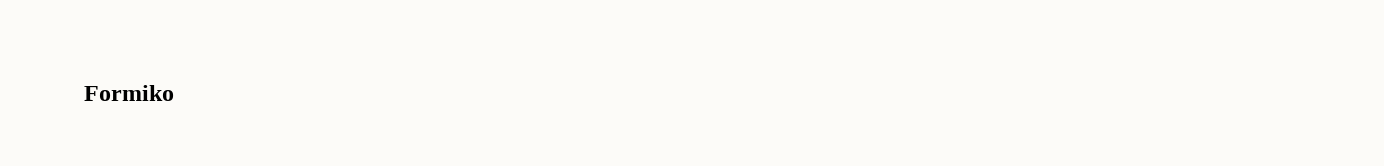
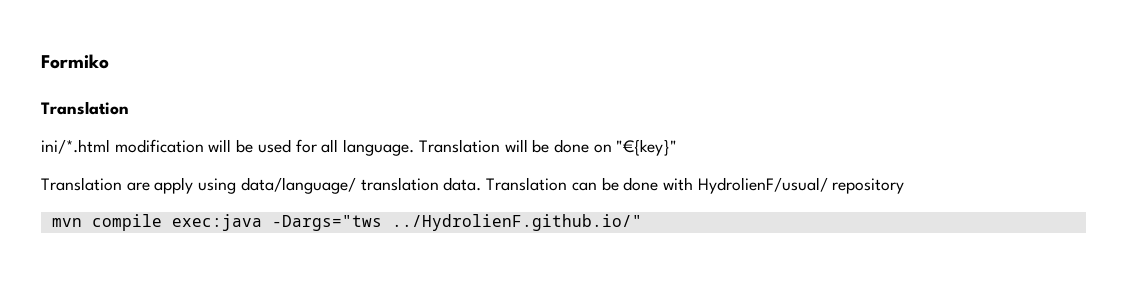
(174, 93) none -> [41,101,129,115] [41,139,678,156] [41,177,905,194] [51,214,642,231] // Translation // ini/*.html modification will be used for all language. Translation will be done on "€{key}" // Translation are apply using data/language/ translation data. Translation can be done with HydrolienF/usual/ repository // mvn compile exec:java -Dargs="tws ../HydrolienF.github.io/"

